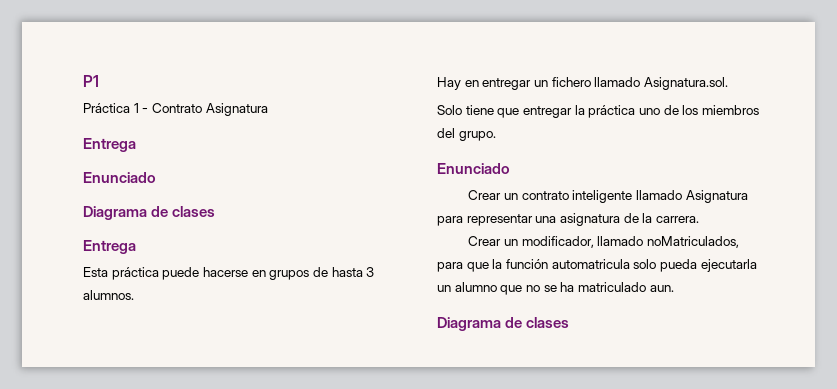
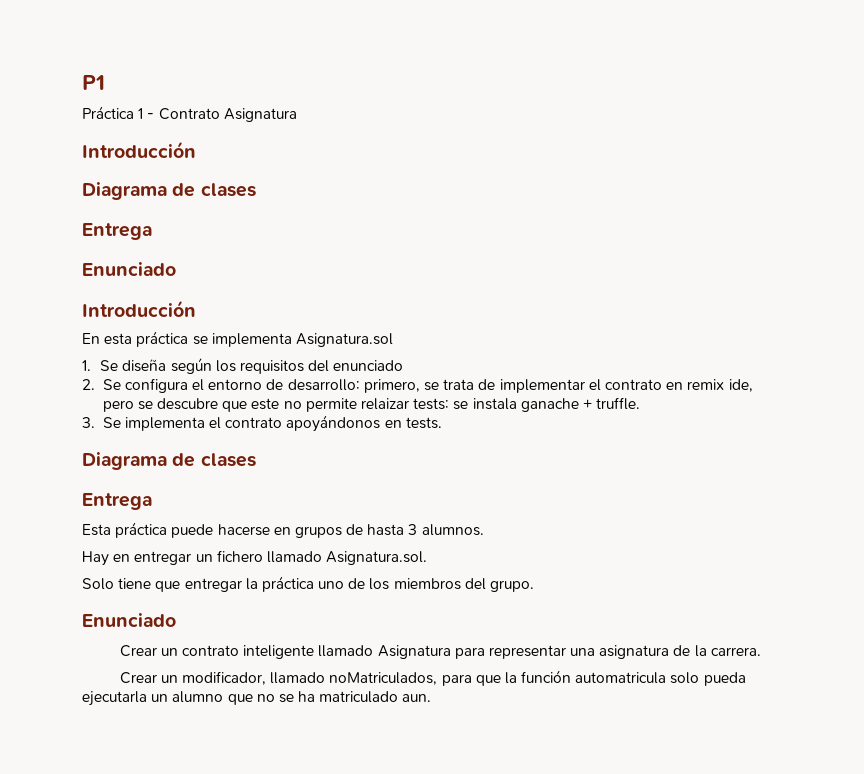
[83,138,136,152] [83,172,156,183] Entrega // Enunciado -> [82,141,196,158] [82,182,256,200] [82,223,152,240] [82,262,176,276] [82,300,196,317] [82,331,393,347] [82,358,404,374] [82,378,753,393] [102,397,641,412] [82,415,442,432] Introducción // Diagrama de clases // Entrega // Enunciado // Introducción // En esta práctica se implementa Asignatura.sol // 1. Se diseña según los requisitos del enunciado // 2. Se configura el entorno de desarrollo: primero, se trata de implementar el contrato en remix ide, pero se descubre que este no permite relaizar tests: se instala ganache + truffle. // 3. Se implementa el contrato apoyándonos en tests.
[437,317,570,331] // Diagrama de clases -> (432, 698) none

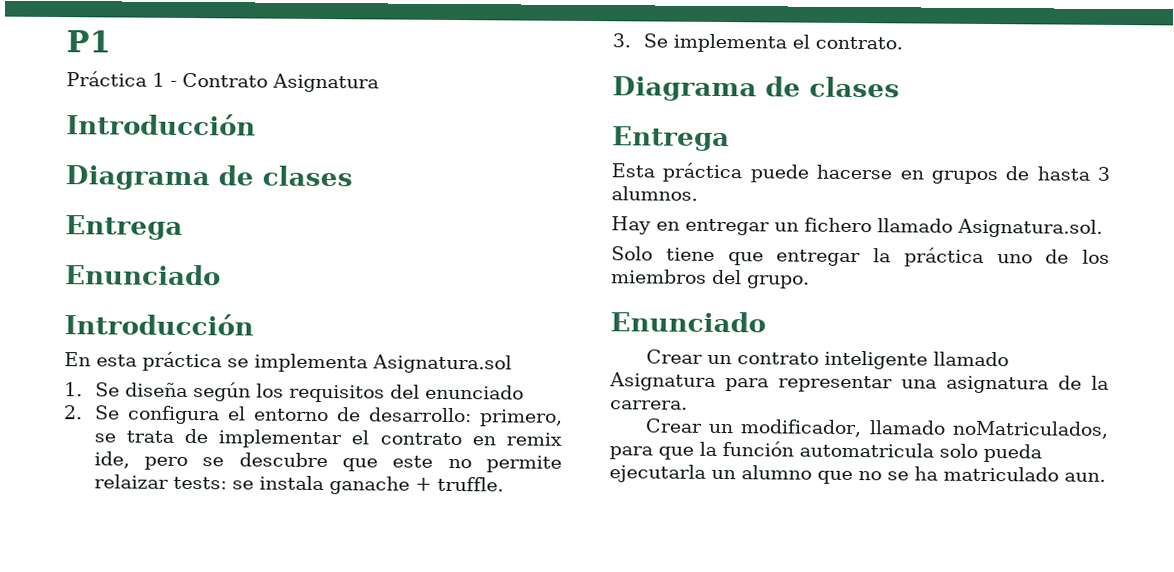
[225,415,442,432] contrato apoyándonos en tests. -> [814,36,903,50] contrato.

